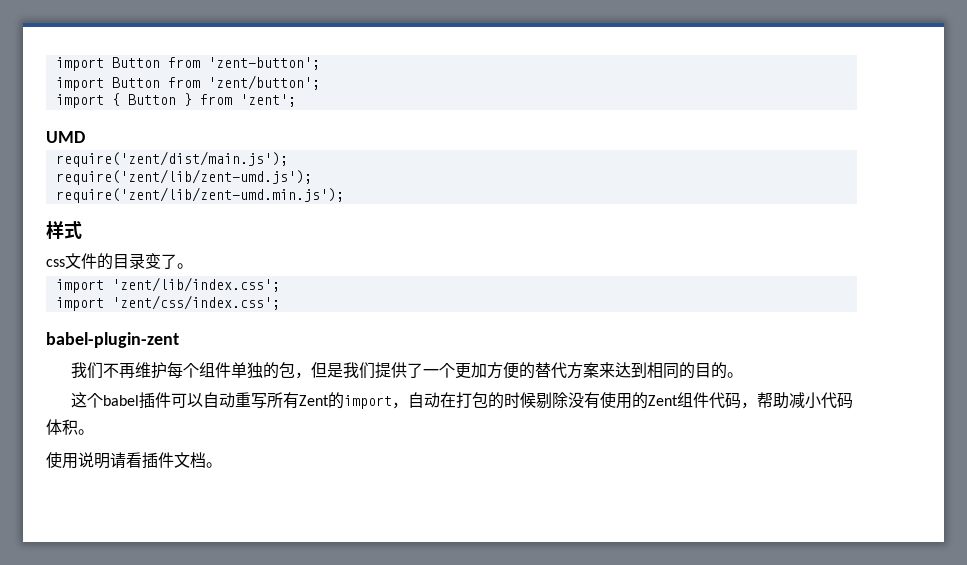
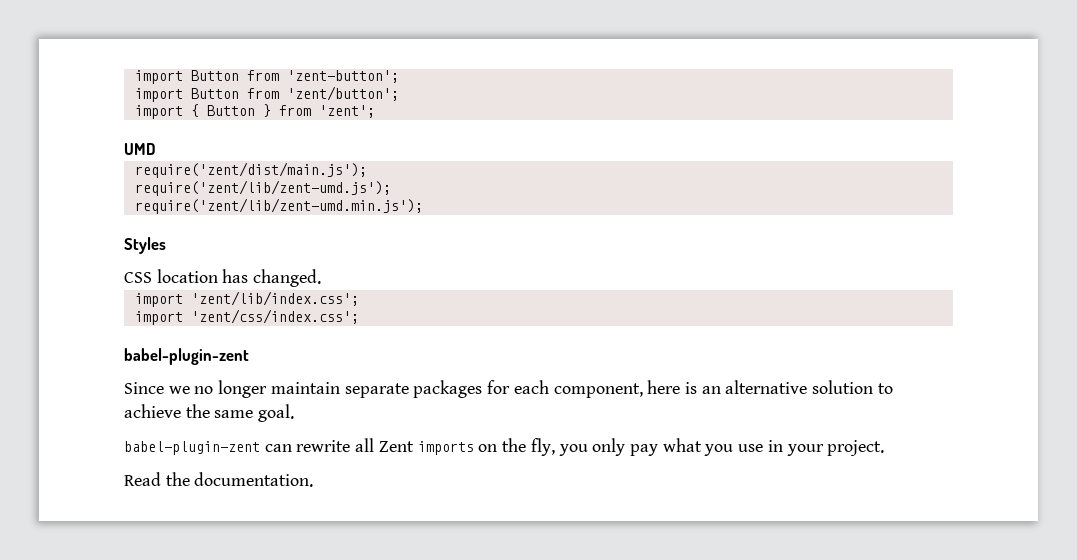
[46,221,82,239] [46,253,193,270] 样式 // css文件的目录变了。 -> [124,237,166,254] [124,269,322,287] Styles // CSS location has changed.
[71,362,744,379] [71,392,854,409] [46,419,94,435] [46,452,222,469] 我们不再维护每个组件单独的包，但是我们提供了一个更加方便的替代方案来达到相同的目的。 // 这个babel插件可以自动重写所有Zent的import，自动在打包的时候剔除没有使用的Zent组件代码，帮助减小代码体积。 // 使用说明请看插件文档。 -> [124,380,893,398] [124,404,295,422] [124,438,885,456] [124,472,314,487] Since we no longer maintain separate packages for each component, here is an alternative solution to achieve the same goal. // babel-plugin-zent can rewrite all Zent imports on the fly, you only pay what you use in your project. // Read the documentation.

